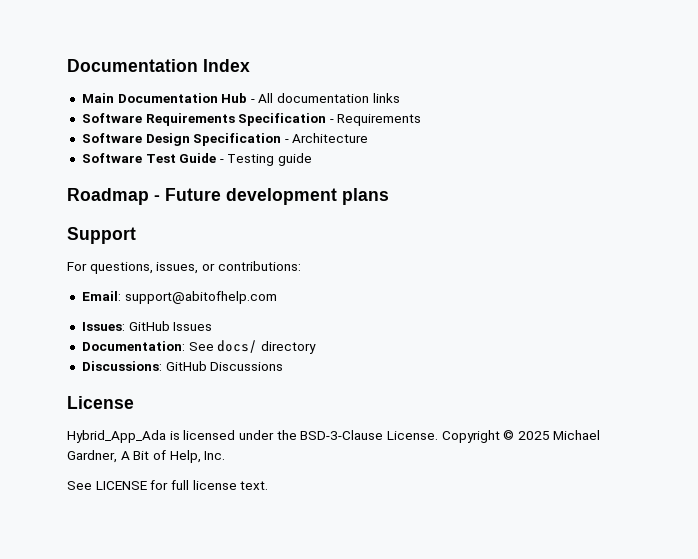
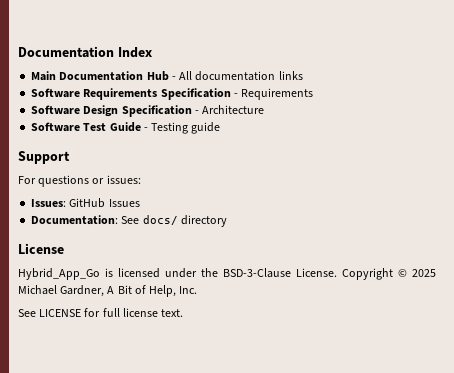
[67,188,389,205] [67,227,136,244] [67,261,301,274] [81,291,277,304] Roadmap - Future development plans // Support // For questions, issues, or contributions: // Email: support@abitofhelp.com -> [18,151,70,164] [18,175,141,187] Support // For questions or issues:
[81,361,284,371] // Discussions: GitHub Discussions -> (227, 221) none
[67,430,166,443] Hybrid_App_Ada -> [18,268,100,280] Hybrid_App_Go

